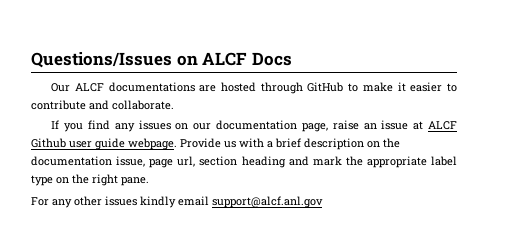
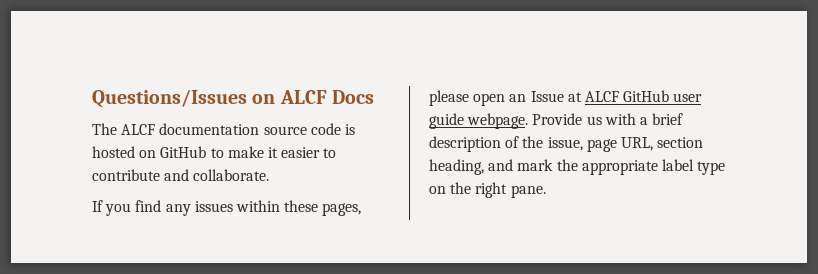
[51,82,303,94] Our ALCF documentations are hosted through -> [92,123,355,135] [92,146,157,158] The ALCF documentation source code is hosted on
[175,120,409,132] on our documentation page, raise an issue -> [235,200,362,216] [429,90,564,106] within these pages, please open an Issue
[31,138,66,148] Github -> [623,90,670,102] GitHub
[367,138,400,148] [31,156,286,168] on the documentation issue, page url, section heading -> [505,136,704,152] [429,159,484,175] of the issue, page URL, section heading,
[31,196,323,208] // For any other issues kindly email support@alcf.anl.gov -> (546, 191) none

